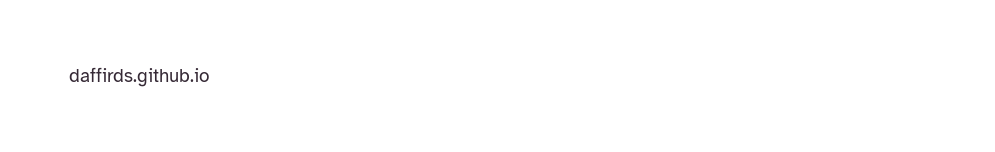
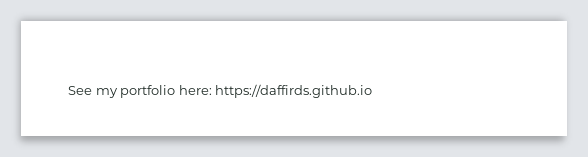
[69,67,209,87] daffirds.github.io -> [68,84,373,98] See my portfolio here: https://daffirds.github.io

